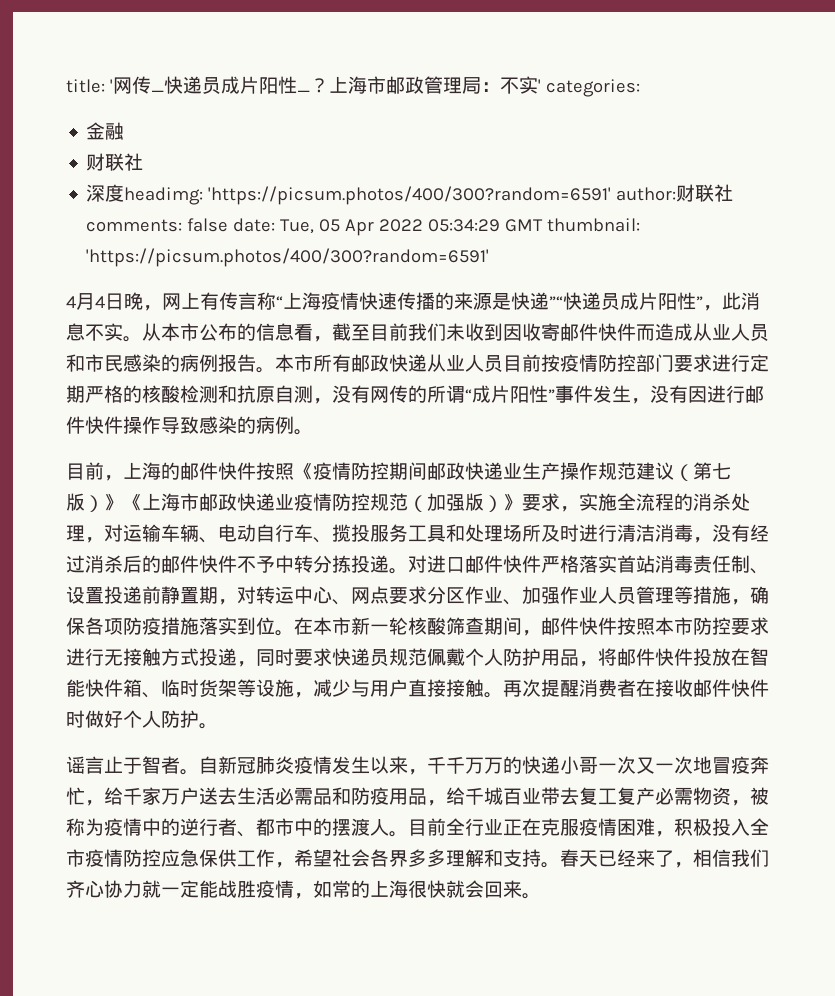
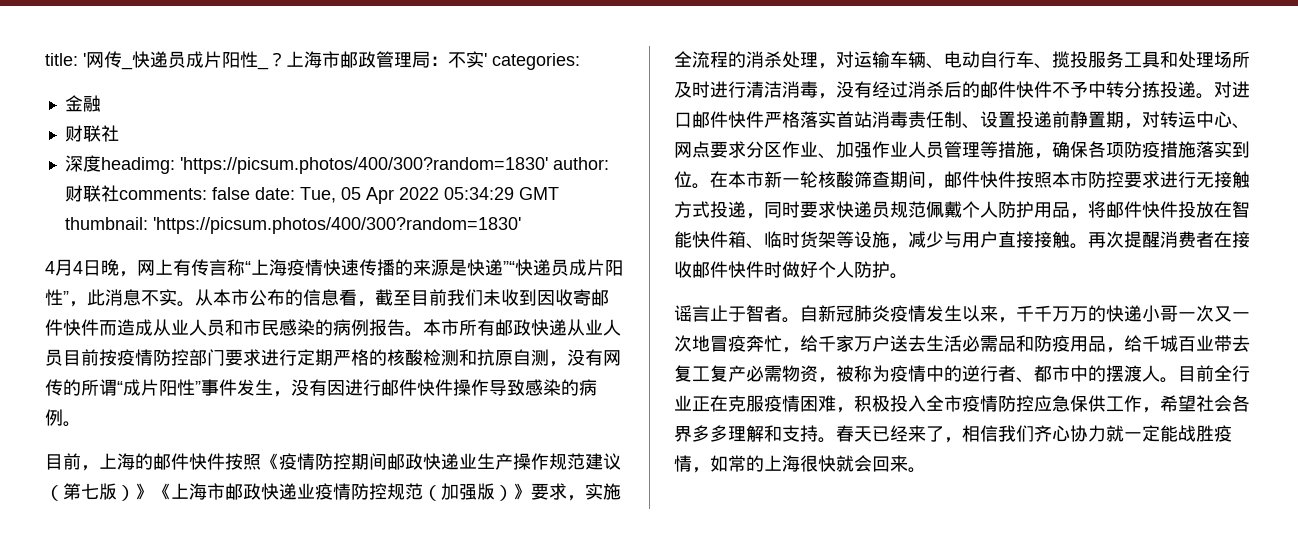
[208,186,612,205] 'https://picsum.photos/400/300?random=6591' -> [179,157,548,174] 'https://picsum.photos/400/300?random=1830'
[86,248,490,267] 'https://picsum.photos/400/300?random=6591' -> [152,217,521,234] 'https://picsum.photos/400/300?random=1830'

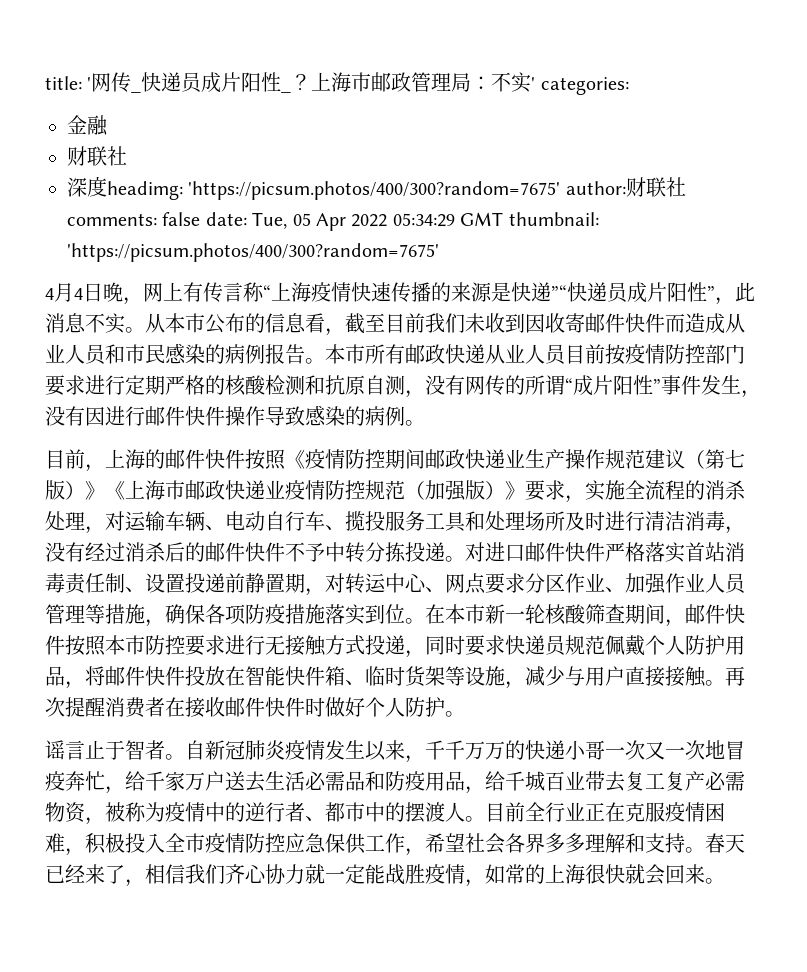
[179,157,548,174] 'https://picsum.photos/400/300?random=1830' -> [188,181,561,200] 'https://picsum.photos/400/300?random=7675'
[152,217,521,234] 'https://picsum.photos/400/300?random=1830' -> [67,243,439,262] 'https://picsum.photos/400/300?random=7675'

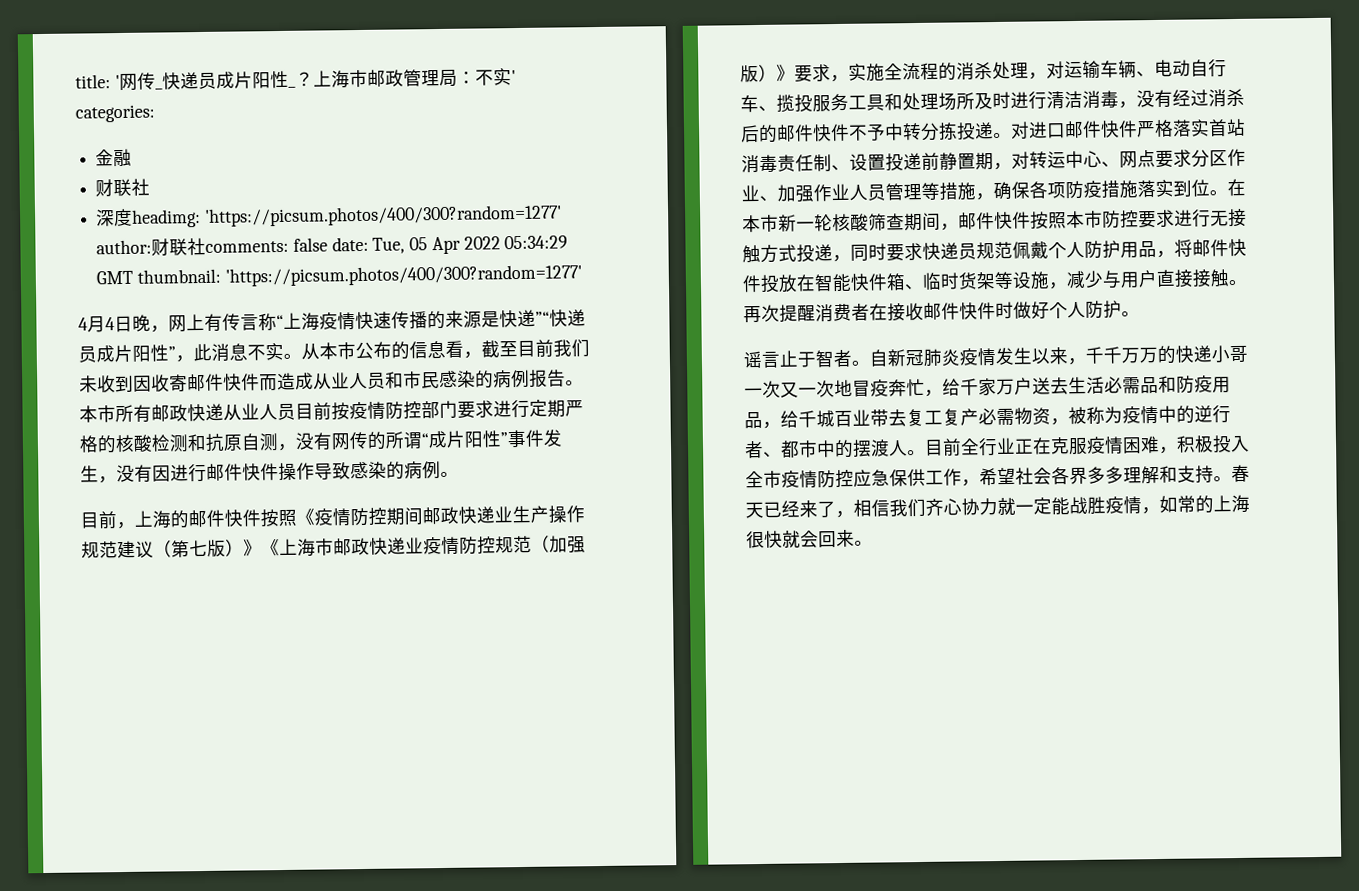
[188,181,561,200] 'https://picsum.photos/400/300?random=7675' -> [203,204,562,227] 'https://picsum.photos/400/300?random=1277'
[67,243,439,262] 'https://picsum.photos/400/300?random=7675' -> [224,264,582,287] 'https://picsum.photos/400/300?random=1277'

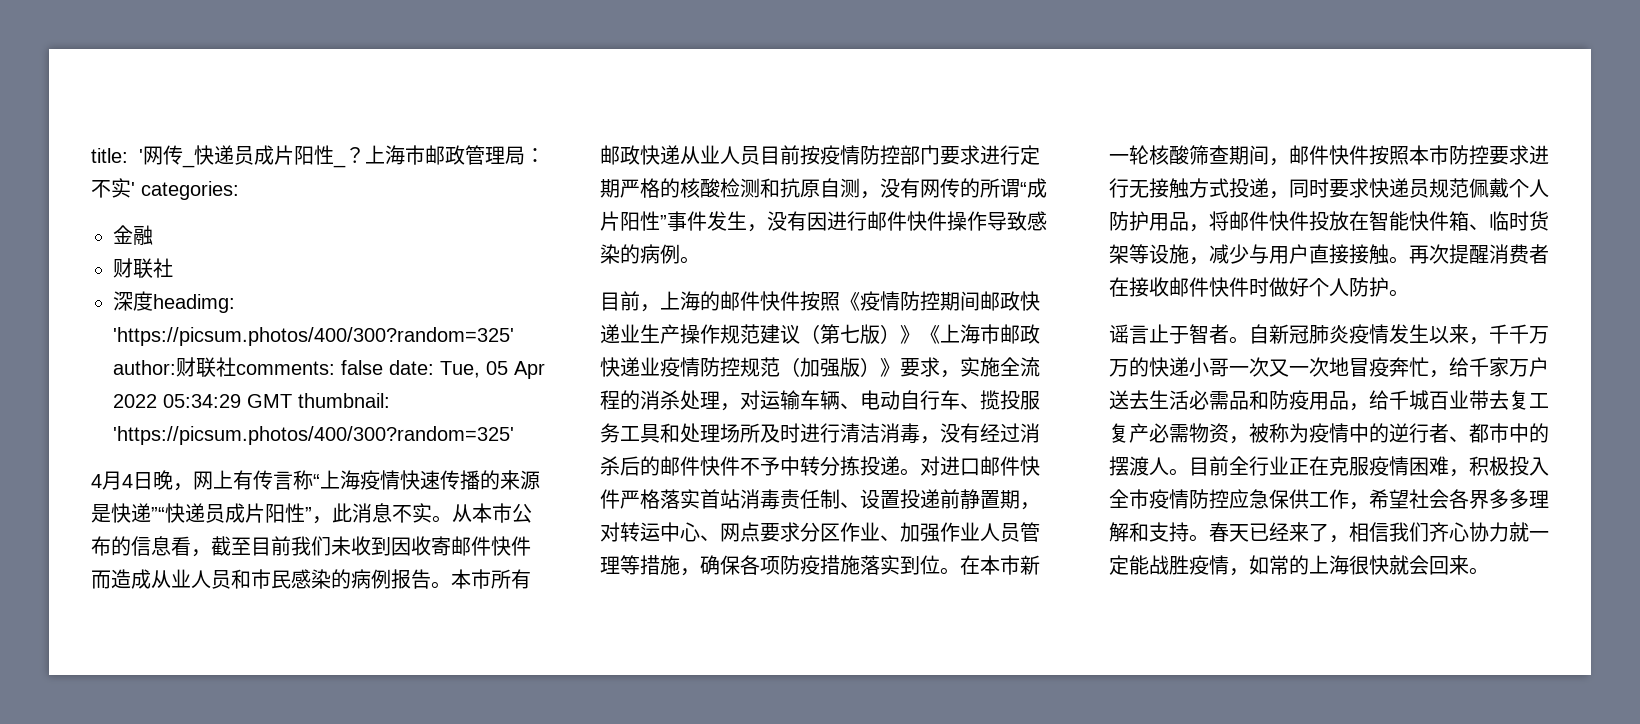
[203,204,562,227] 'https://picsum.photos/400/300?random=1277' -> [113,327,514,346] 'https://picsum.photos/400/300?random=325'
[224,264,582,287] 'https://picsum.photos/400/300?random=1277' -> [113,426,514,445] 'https://picsum.photos/400/300?random=325'

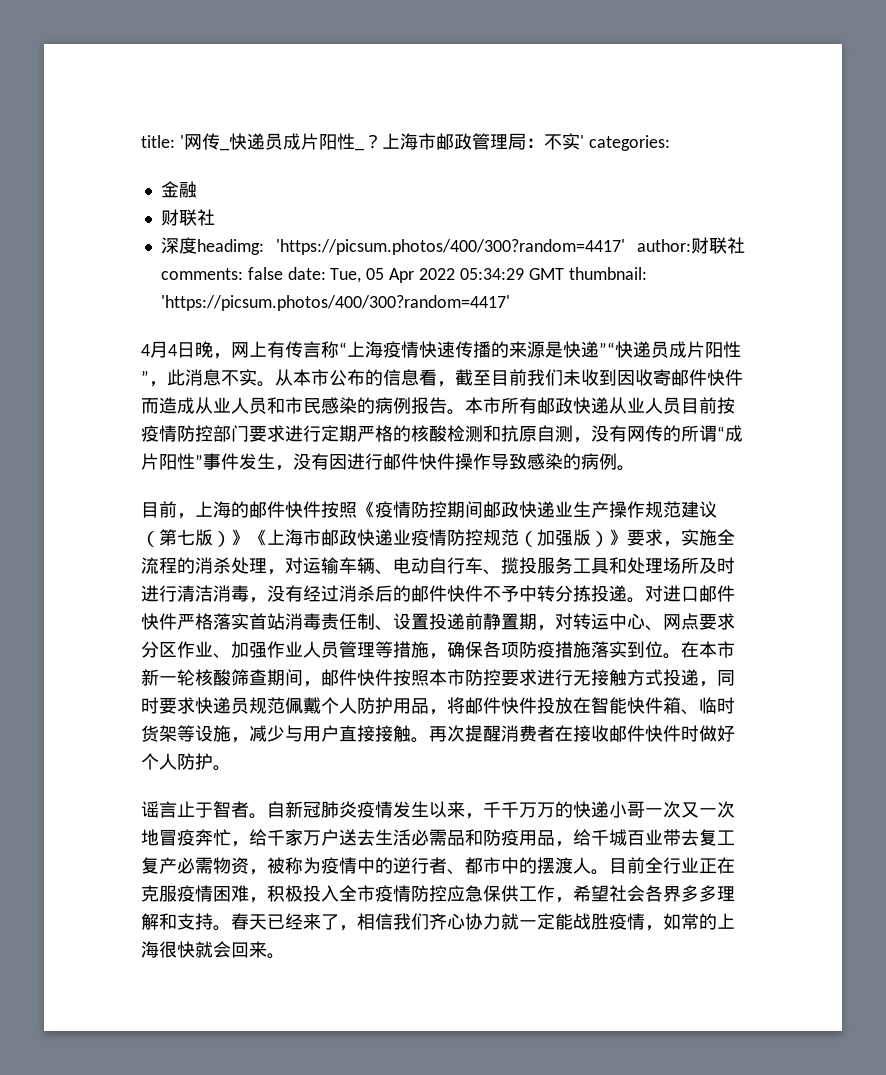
[113,327,514,346] 'https://picsum.photos/400/300?random=325' -> [275,239,625,255] 'https://picsum.photos/400/300?random=4417'
[113,426,514,445] 'https://picsum.photos/400/300?random=325' -> [160,295,510,311] 'https://picsum.photos/400/300?random=4417'

